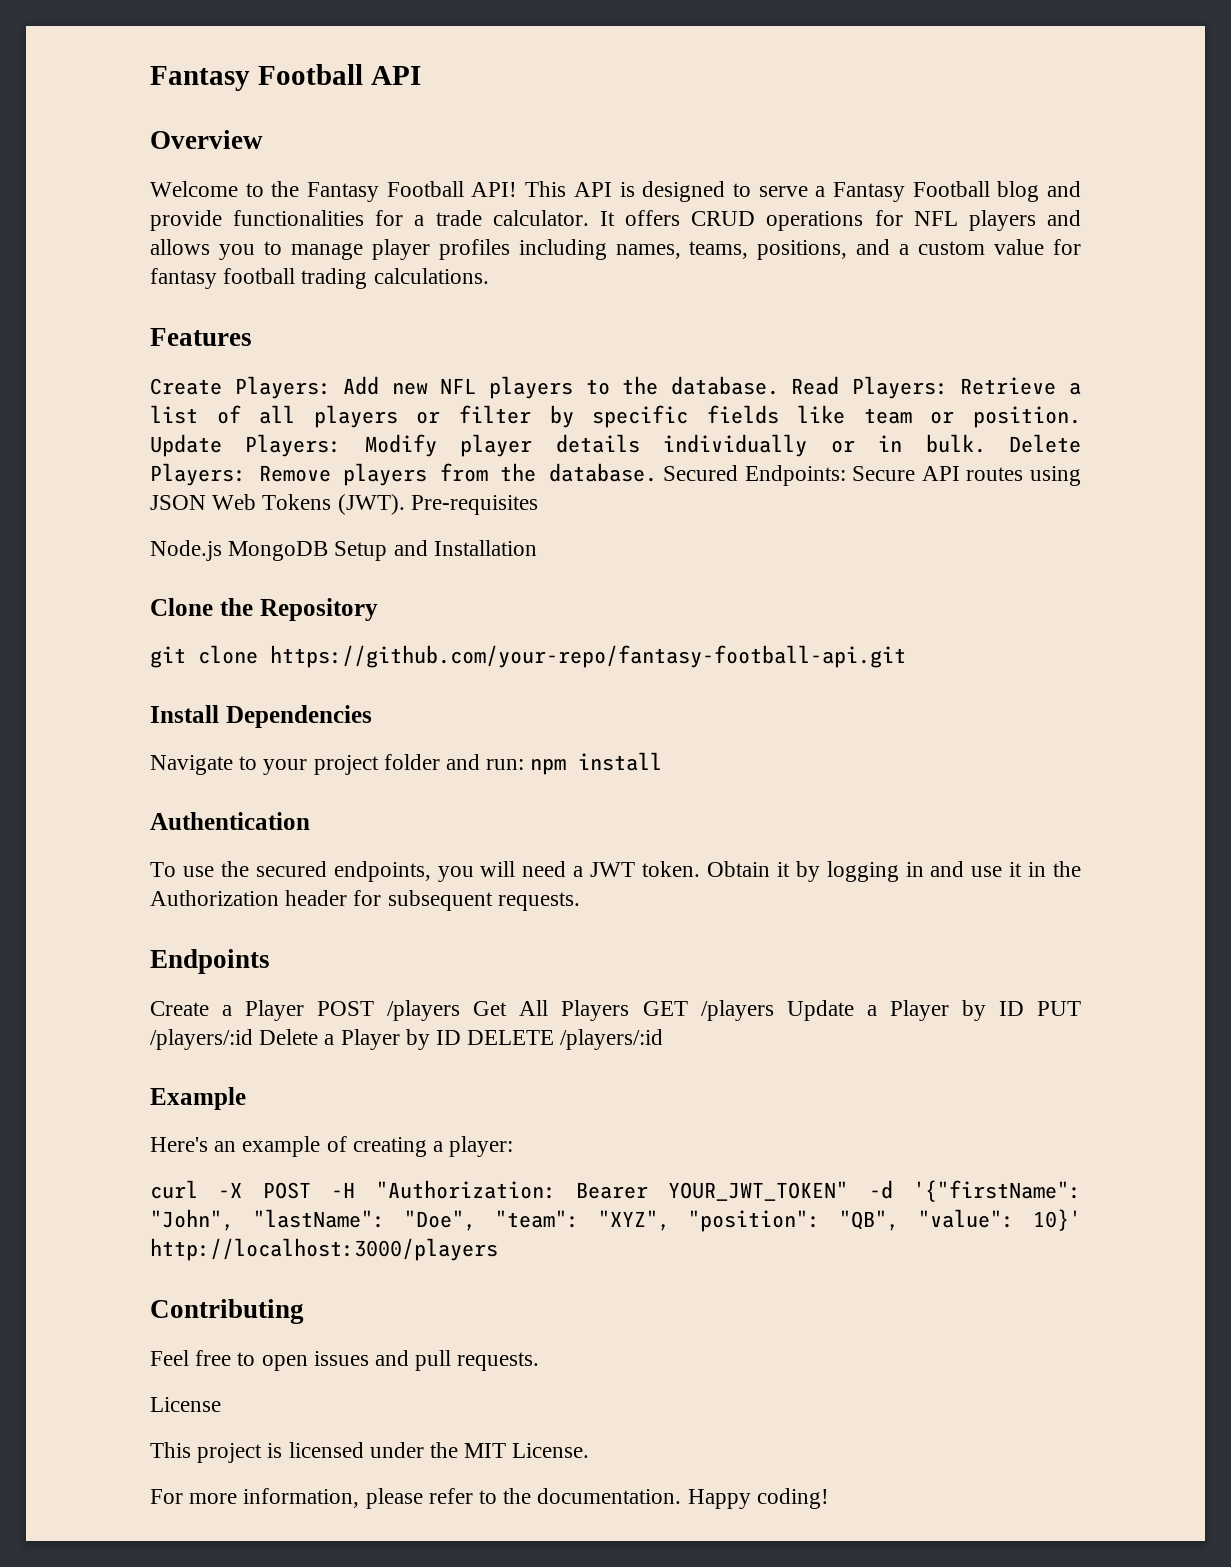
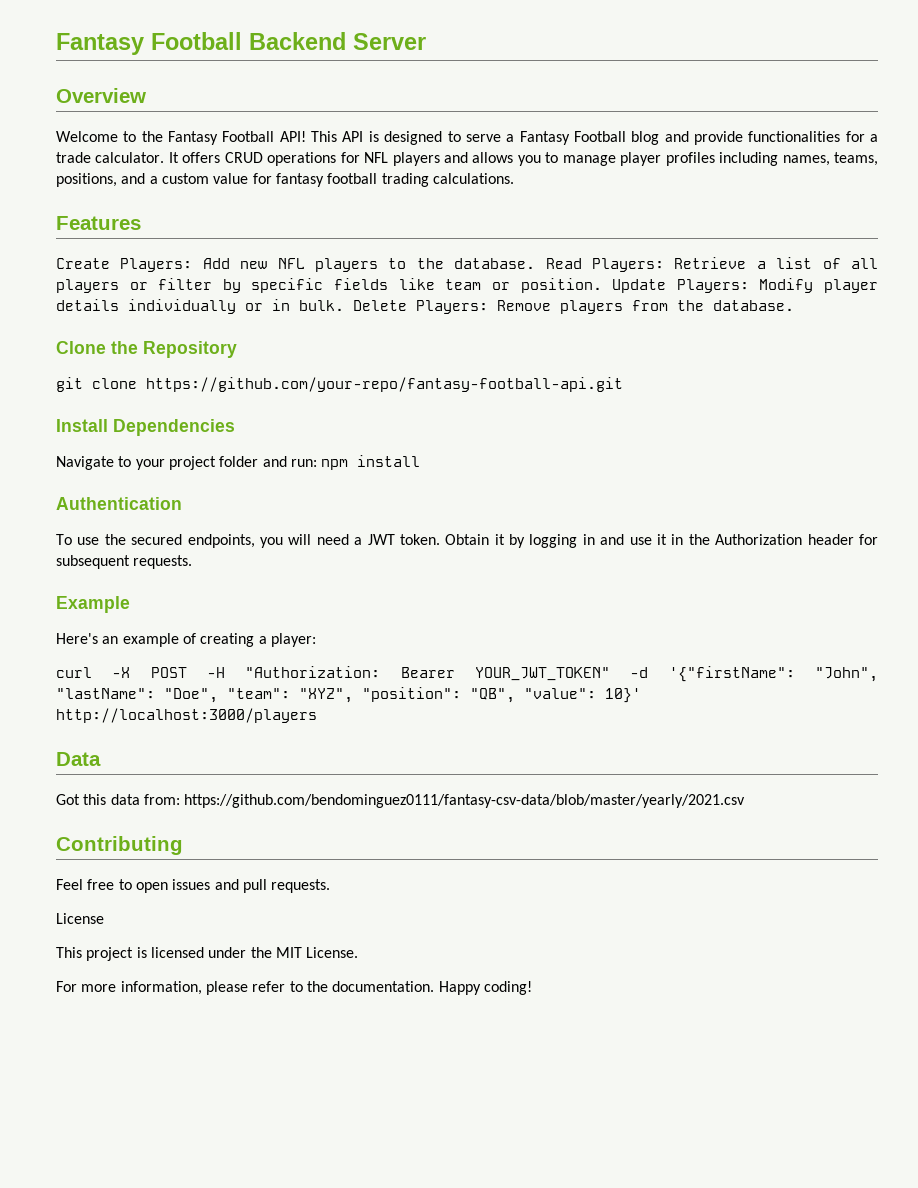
[150,64,421,91] Fantasy Football API -> [56,32,426,55] Fantasy Football Backend Server
[663,465,1081,486] [150,494,538,515] [150,540,537,561] Secured Endpoints: Secure API routes using JSON Web Tokens (JWT). Pre-requisites // Node.js MongoDB Setup and Installation -> (794, 305) none
[150,949,270,974] [150,1000,1081,1021] [150,1029,664,1050] // Endpoints // Create a Player POST /players Get All Players GET /players Update a Player by ID PUT /players/:id Delete a Player by ID DELETE /players/:id -> (193, 562) none
(498, 1249) none -> [56,752,101,766] [56,794,746,808] // Data // Got this data from: https://github.com/bendominguez0111/fantasy-csv-data/blob/master/yearly/2021.csv

